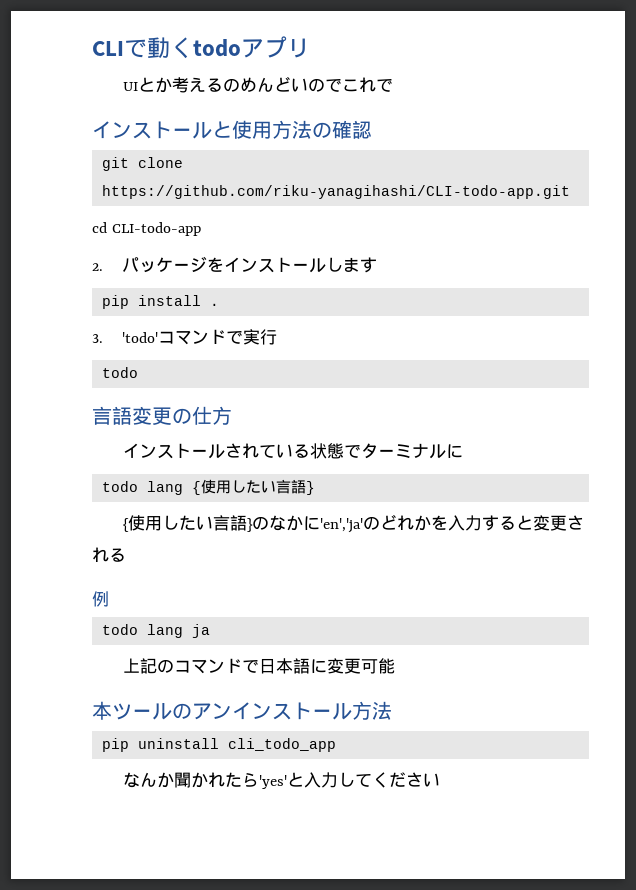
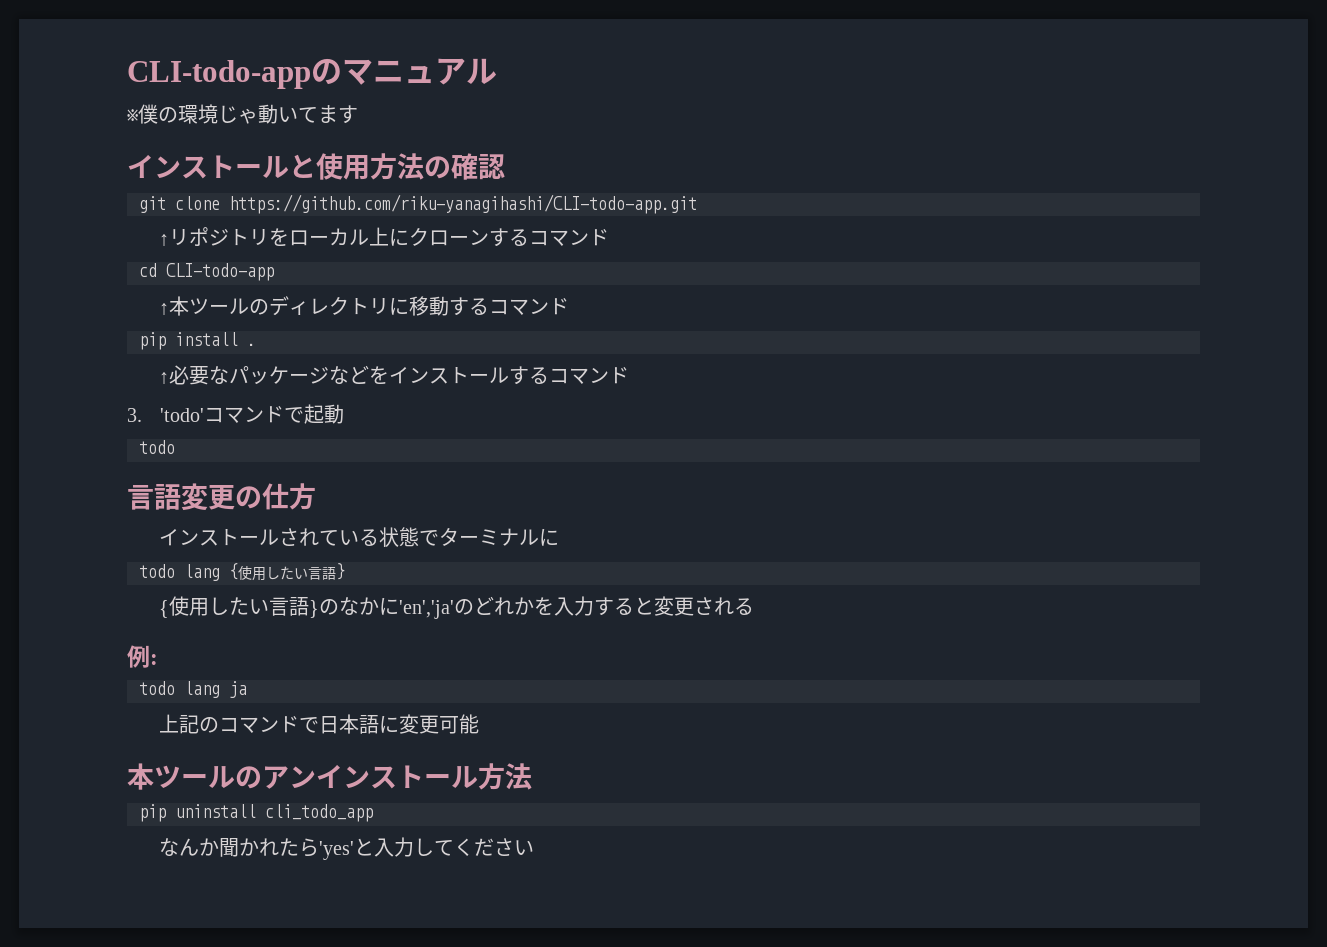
[92,36,310,59] [123,76,394,93] CLIで動くtodoアプリ // UIとか考えるのめんどいのでこれで -> [127,58,497,89] [127,104,358,124] CLI-todo-appのマニュアル // ※僕の環境じゃ動いてます
[92,222,201,236] [92,263,103,271] cd CLI-todo-app // 2. -> [158,227,609,247] [139,263,274,281] [158,296,569,316] [139,332,256,350] [158,365,229,385] ↑リポジトリをローカル上にクローンするコマンド // cd CLI-todo-app // ↑本ツールのディレクトリに移動するコマンド // pip install . // ↑必要な
(208, 264) none -> [328,365,369,384] など
[326,257,378,273] [102,295,220,309] します // pip install . -> [508,366,629,385] するコマンド
[243,329,278,345] 実行 -> [304,404,345,424] 起動
(109, 599) none -> [150,654,158,665] :

